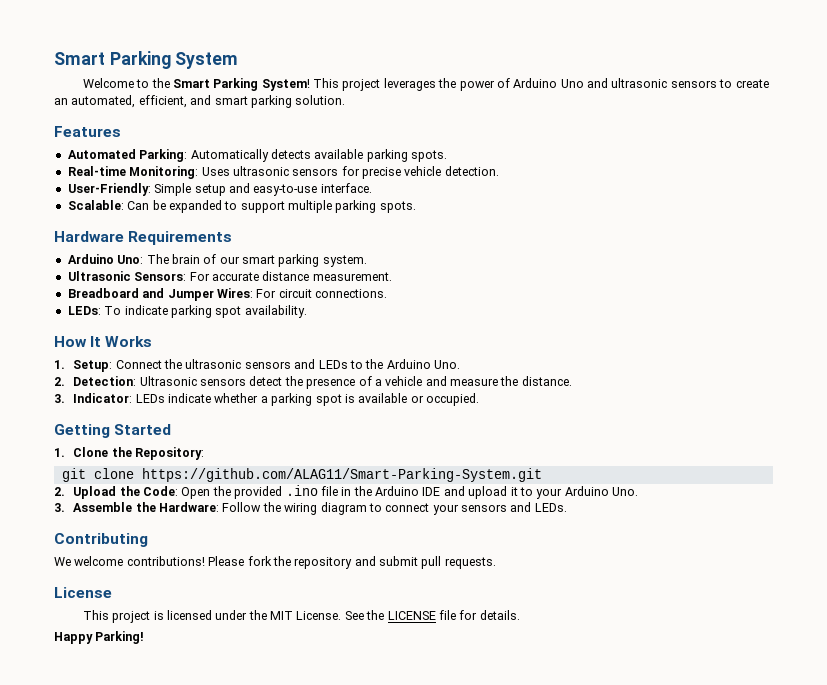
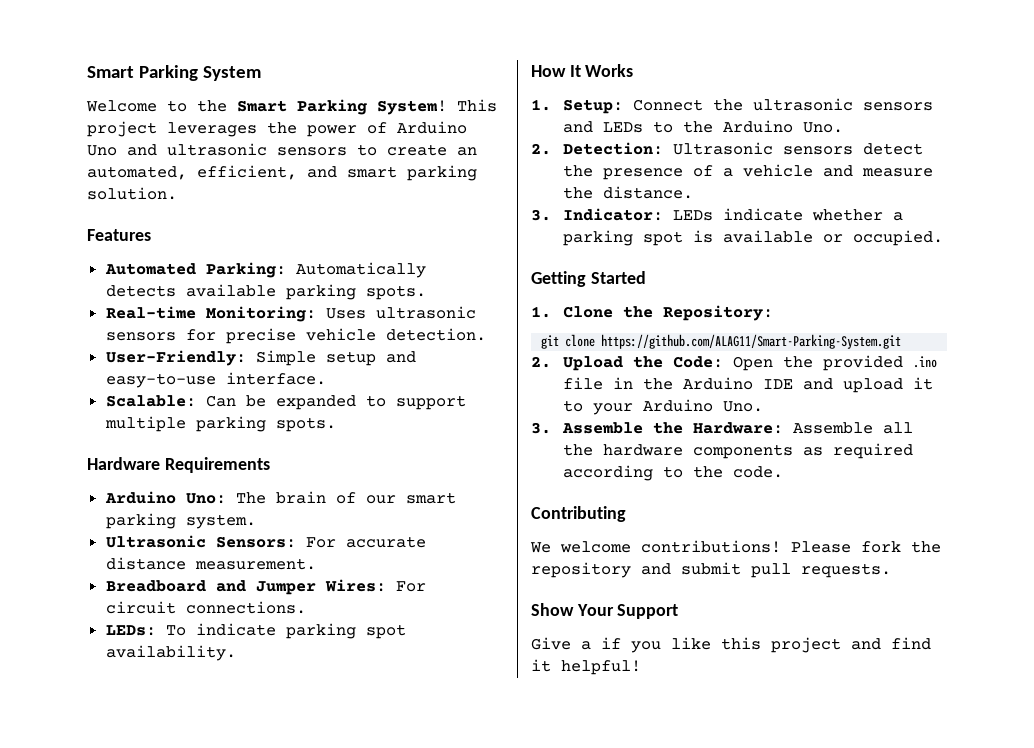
[222,502,567,515] Follow the wiring diagram to connect your sensors and LEDs. -> [793,422,914,434] [563,443,914,459] [563,465,784,481] Assemble all the hardware components as required according to the code.
[54,587,112,598] [82,610,520,623] [54,631,145,644] License // This project is licensed under the MIT License. See the LICENSE file for details. // Happy Parking! -> [531,603,679,619] [531,637,931,653] [531,659,641,675] Show Your Support // Give a if you like this project and find it helpful!

